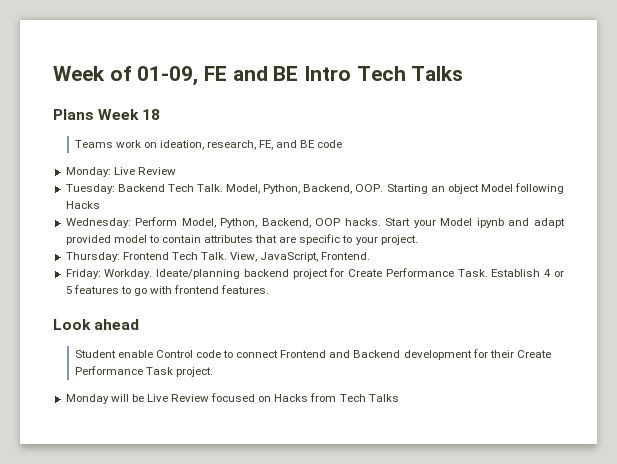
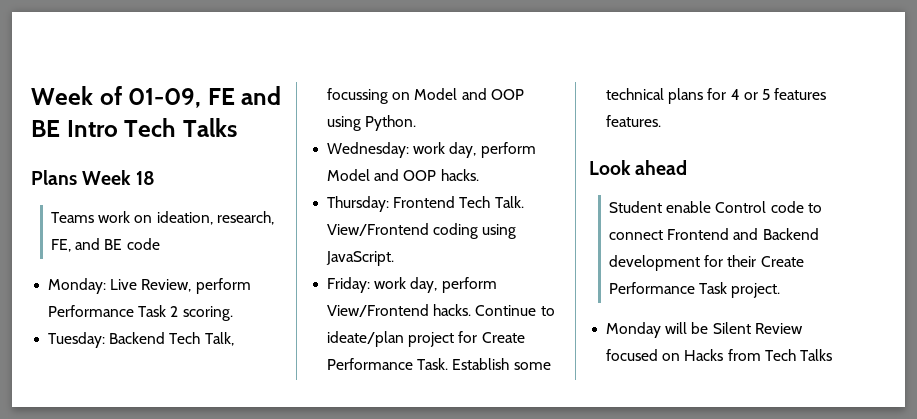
[137,167,176,175] [65,183,565,194] [65,201,100,209] [65,217,565,228] [65,234,418,245] [65,252,371,262] [65,269,289,279] Review // Tuesday: Backend Tech Talk. Model, Python, Backend, OOP. Starting an object Model following Hacks // Wednesday: Perform Model, Python, Backend, OOP hacks. Start your Model ipynb and adapt provided model to contain attributes that are specific to your project. // Thursday: Frontend Tech Talk. View, JavaScript, Frontend. // Friday: Workday. Ideate/planning backend -> [141,278,251,294] [48,305,233,321] [48,332,234,348] [327,88,524,104] [327,115,417,131] [327,142,536,158] [327,169,479,181] [327,196,524,212] [327,223,517,239] [326,251,395,266] [327,277,497,293] [327,304,555,317] [327,331,405,347] Review, perform Performance Task 2 scoring. // Tuesday: Backend Tech Talk, focussing on Model and OOP using Python. // Wednesday: work day, perform Model and OOP hacks. // Thursday: Frontend Tech Talk. View/Frontend coding using JavaScript. // Friday: work day, perform View/Frontend hacks. Continue to ideate/plan
[544,269,564,277] [65,285,220,296] 4 or 5 features to go with frontend -> [513,362,551,370] [606,88,827,104] some technical plans for 4 or 5 features
[146,394,168,402] Live -> [712,322,751,334] Silent

